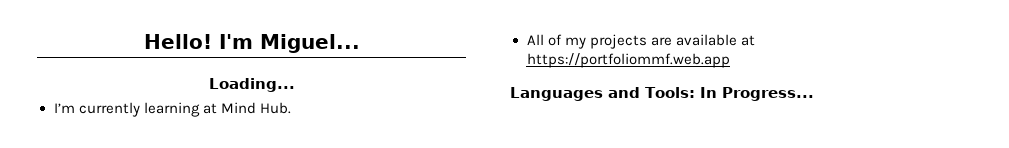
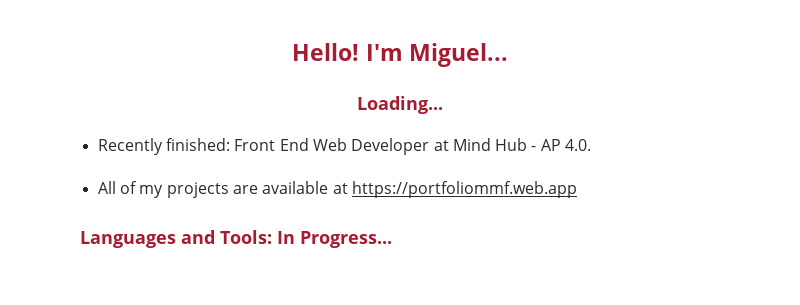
[53,102,291,117] I’m currently learning at Mind Hub. -> [97,138,592,155] Recently finished: Front End Web Developer at Mind Hub - AP 4.0.

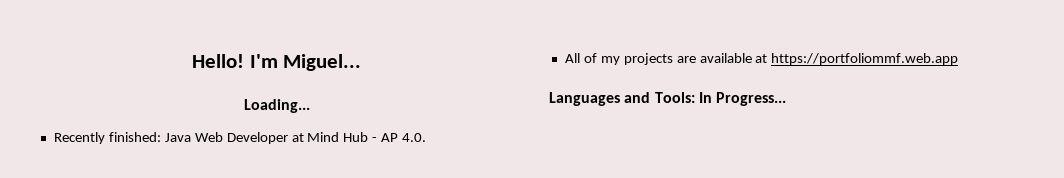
[234,138,309,151] Front End -> [164,133,191,142] Java

